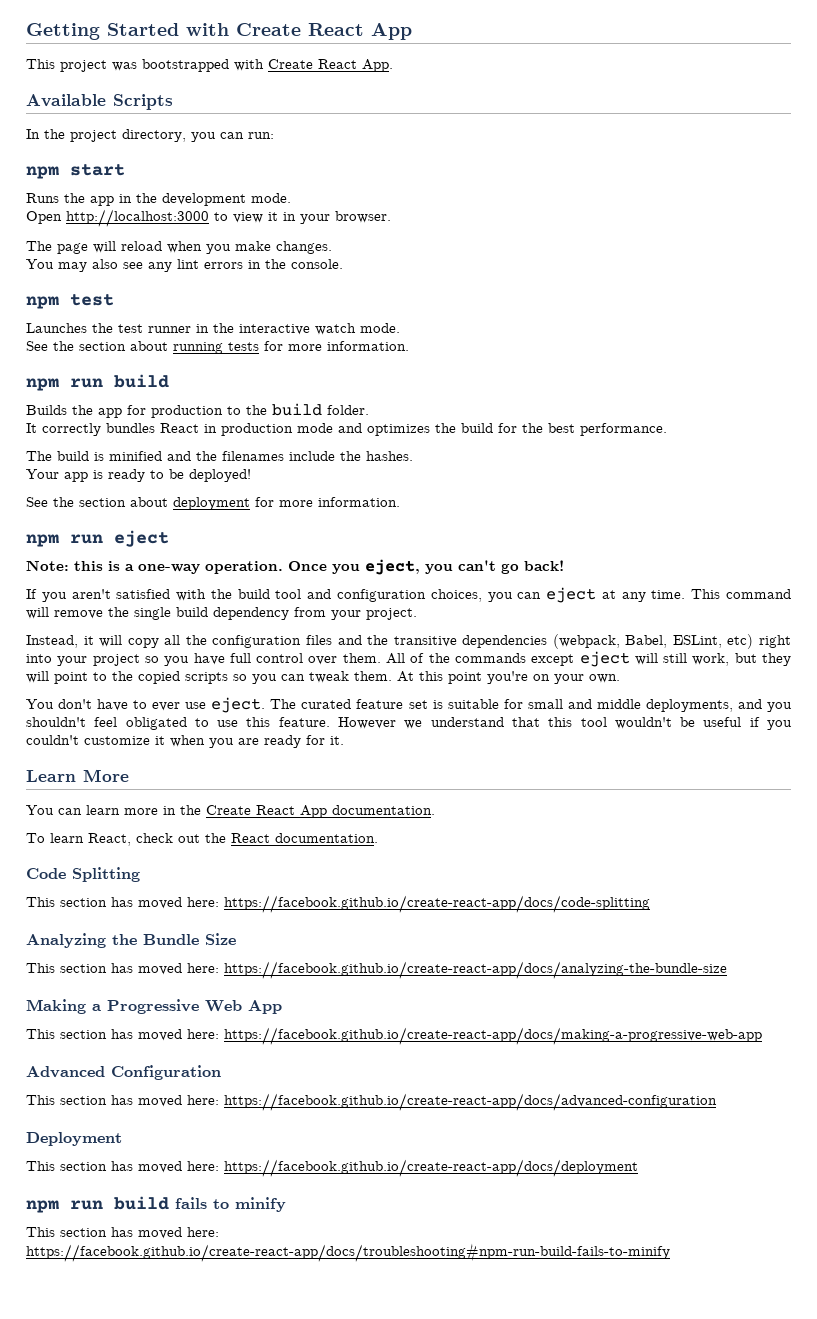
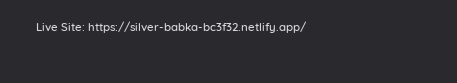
[26,23,412,40] [26,59,393,72] [26,94,173,110] [26,129,274,142] [26,164,125,179] [26,193,291,206] [26,209,391,227] [26,241,332,254] [26,259,343,272] [26,294,114,309] [26,323,400,335] [26,341,409,354] [26,374,169,391] [26,403,369,418] [26,423,667,436] [26,451,413,461] [26,469,251,482] [26,497,400,510] [26,530,169,547] [26,559,564,575] [26,587,792,603] [26,607,417,620] [26,634,791,649] [26,651,791,667] [26,671,620,684] [26,697,792,713] [26,717,792,730] [26,735,344,748] [26,769,129,782] [26,805,435,818] [26,833,378,846] [26,867,140,882] [26,895,650,913] [26,933,236,948] [26,961,727,979] [26,999,282,1014] [26,1027,762,1045] [26,1065,221,1080] [26,1093,717,1111] [26,1132,122,1146] [26,1159,638,1177] [26,1196,286,1213] [26,1227,219,1239] [26,1243,670,1262] Getting Started with Create React App // This project was bootstrapped with Create React App. // Available Scripts // In the project directory, you can run: // npm start // Runs the app in the development mode. // Open http://localhost:3000 to view it in your browser. // The page will reload when you make changes. // You may also see any lint errors in the console. // npm test // Launches the test runner in the interactive watch mode. // See the section about running tests for more information. // npm run build // Builds the app for production to the build folder. // It correctly bundles React in production mode and optimizes the build for the best performance. // The build is minified and the filenames include the hashes. // Your app is ready to be deployed! // See the section about deployment for more information. // npm run eject // Note: this is a one-way operation. Once you eject, you can't go back! // If you aren't satisfied with the build tool and configuration choices, you can eject at any time. This command will remove the single build dependency from your project. // Instead, it will copy all the configuration files and the transitive dependencies (webpack, Babel, ESLint, etc) right into your project so you have full control over them. All of the commands except eject will still work, but they will point to the copied scripts so you can tweak them. At this point you're on your own. // You don't have to ever use eject. The curated feature set is suitable for small and middle deployments, and you shouldn't feel obligated to use this feature. However we understand that this tool wouldn't be useful if you couldn't customize it when you are ready for it. // Learn More // You can learn more in the Create React App documentation. // To learn React, check out the React documentation. // Code Splitting // This section has moved here: https://facebook.github.io/create-react-app/docs/code-splitting // Analyzing the Bundle Size // This section has moved here: https://facebook.github.io/create-react-app/docs/analyzing-the-bundle-size // Making a Progressive Web App // This section has moved here: https://facebook.github.io/create-react-app/docs/making-a-progressive-web-app // Advanced Configuration // This section has moved here: https://facebook.github.io/create-react-app/docs/advanced-configuration // Deployment // This section has moved here: https://facebook.github.io/create-react-app/docs/deployment // npm run build fails to minify // This section has moved here: https://facebook.github.io/create-react-app/docs/troubleshooting#npm-run-build-fails-to-minify -> [36,21,308,33] Live Site: https://silver-babka-bc3f32.netlify.app/

